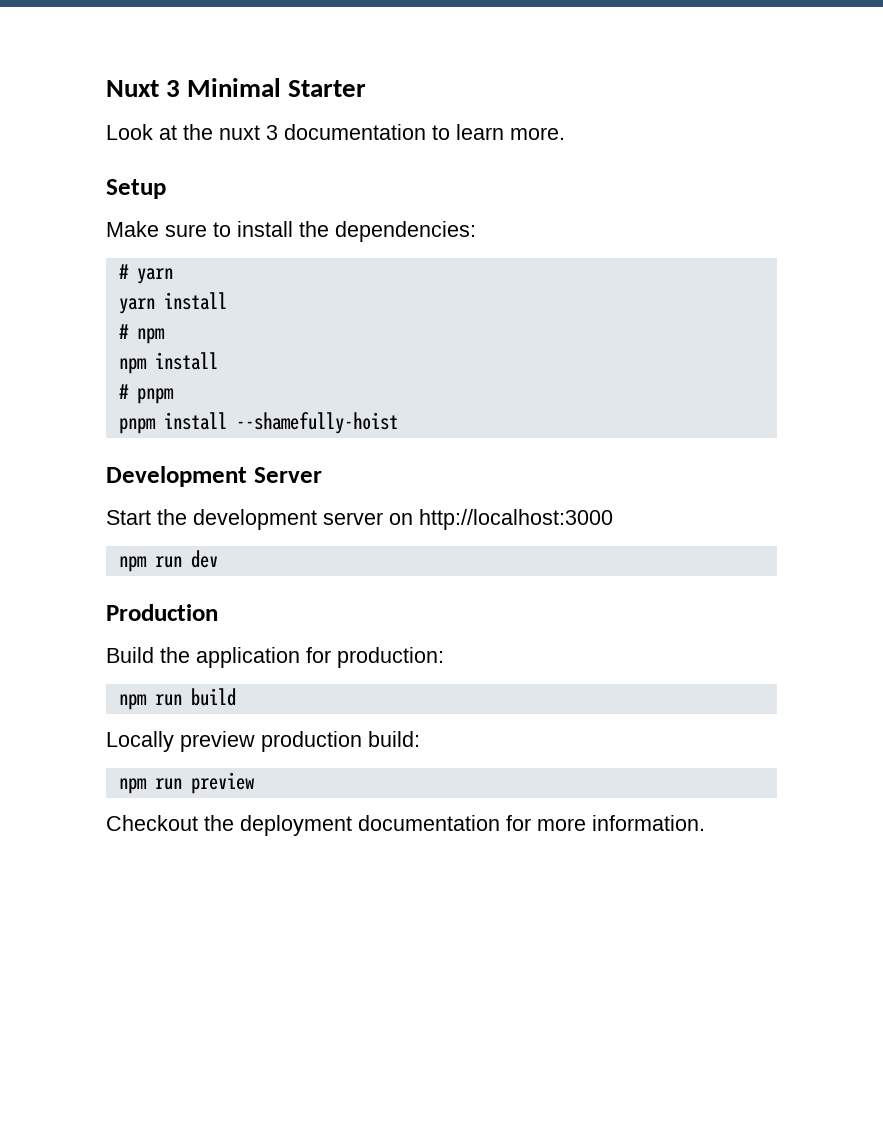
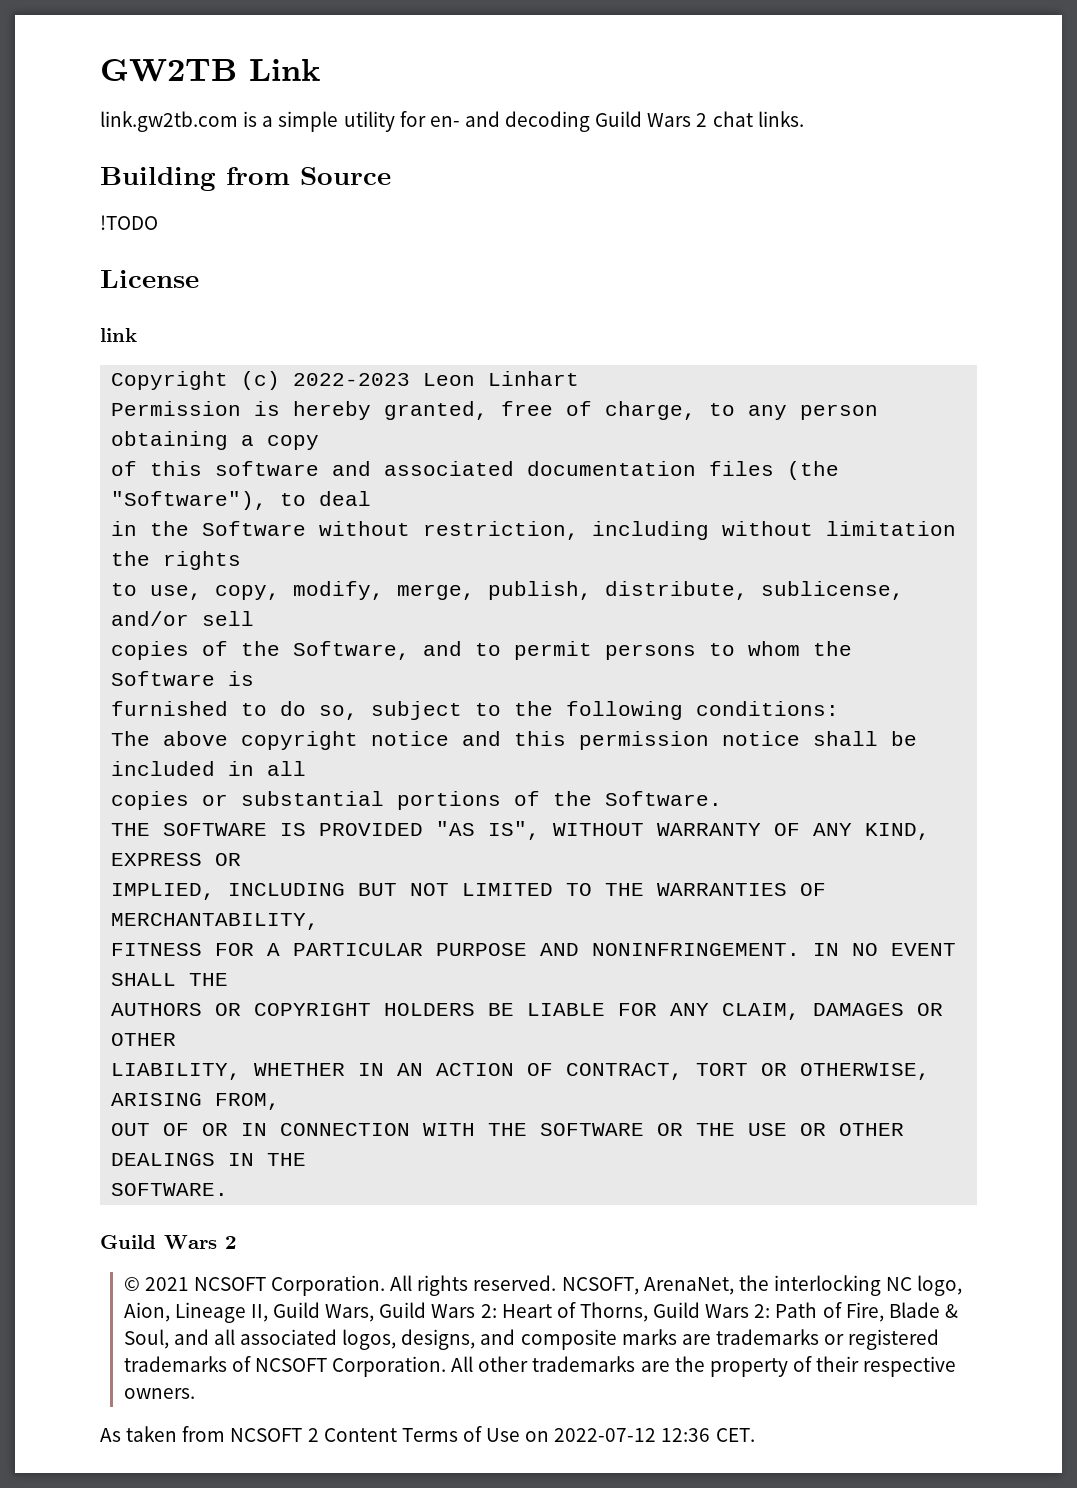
[106,78,367,97] [106,124,565,140] [106,179,166,199] [106,221,476,242] [118,264,173,284] [118,292,227,314] [118,324,165,344] [118,352,218,374] [118,384,174,404] [118,412,398,434] [106,466,322,487] [106,509,613,530] [118,550,218,572] [106,604,218,621] [106,647,444,668] [118,688,236,710] [106,731,420,752] [118,772,254,794] [106,815,705,836] Nuxt 3 Minimal Starter // Look at the nuxt 3 documentation to learn more. // Setup // Make sure to install the dependencies: // # yarn // yarn install // # npm // npm install // # pnpm // pnpm install --shamefully-hoist // Development Server // Start the development server on http://localhost:3000 // npm run dev // Production // Build the application for production: // npm run build // Locally preview production build: // npm run preview // Checkout the deployment documentation for more information. -> [100,59,320,82] [100,111,804,132] [100,167,391,191] [100,215,158,230] [100,270,199,288] [100,328,137,342] [111,371,580,390] [111,401,879,420] [111,431,320,450] [111,461,840,480] [111,491,372,510] [111,521,957,540] [111,551,242,570] [111,581,905,600] [111,611,255,626] [111,641,853,660] [111,671,255,686] [111,701,840,720] [111,731,918,750] [111,761,307,776] [111,791,723,810] [111,821,931,840] [111,853,242,866] [111,883,827,900] [111,913,320,930] [111,943,957,956] [111,973,229,986] [111,1003,944,1020] [111,1033,177,1046] [111,1063,931,1080] [111,1093,281,1110] [111,1123,905,1136] [111,1153,307,1166] [111,1183,229,1196] [100,1235,237,1249] [123,1275,963,1296] [123,1302,958,1323] [123,1329,940,1350] [123,1356,957,1377] [123,1388,195,1399] [100,1426,755,1442] GW2TB Link // link.gw2tb.com is a simple utility for en- and decoding Guild Wars 2 chat links. // Building from Source // !TODO // License // link // Copyright (c) 2022-2023 Leon Linhart // Permission is hereby granted, free of charge, to any person obtaining a copy // of this software and associated documentation files (the "Software"), to deal // in the Software without restriction, including without limitation the rights // to use, copy, modify, merge, publish, distribute, sublicense, and/or sell // copies of the Software, and to permit persons to whom the Software is // furnished to do so, subject to the following conditions: // The above copyright notice and this permission notice shall be included in all // copies or substantial portions of the Software. // THE SOFTWARE IS PROVIDED "AS IS", WITHOUT WARRANTY OF ANY KIND, EXPRESS OR // IMPLIED, INCLUDING BUT NOT LIMITED TO THE WARRANTIES OF MERCHANTABILITY, // FITNESS FOR A PARTICULAR PURPOSE AND NONINFRINGEMENT. IN NO EVENT SHALL THE // AUTHORS OR COPYRIGHT HOLDERS BE LIABLE FOR ANY CLAIM, DAMAGES OR OTHER // LIABILITY, WHETHER IN AN ACTION OF CONTRACT, TORT OR OTHERWISE, ARISING FROM, // OUT OF OR IN CONNECTION WITH THE SOFTWARE OR THE USE OR OTHER DEALINGS IN THE // SOFTWARE. // Guild Wars 2 // © 2021 NCSOFT Corporation. All rights reserved. NCSOFT, ArenaNet, the interlocking NC logo, Aion, Lineage II, Guild Wars, Guild Wars 2: Heart of Thorns, Guild Wars 2: Path of Fire, Blade & Soul, and all associated logos, designs, and composite marks are trademarks or registered trademarks of NCSOFT Corporation. All other trademarks are the property of their respective owners. // As taken from NCSOFT 2 Content Terms of Use on 2022-07-12 12:36 CET.

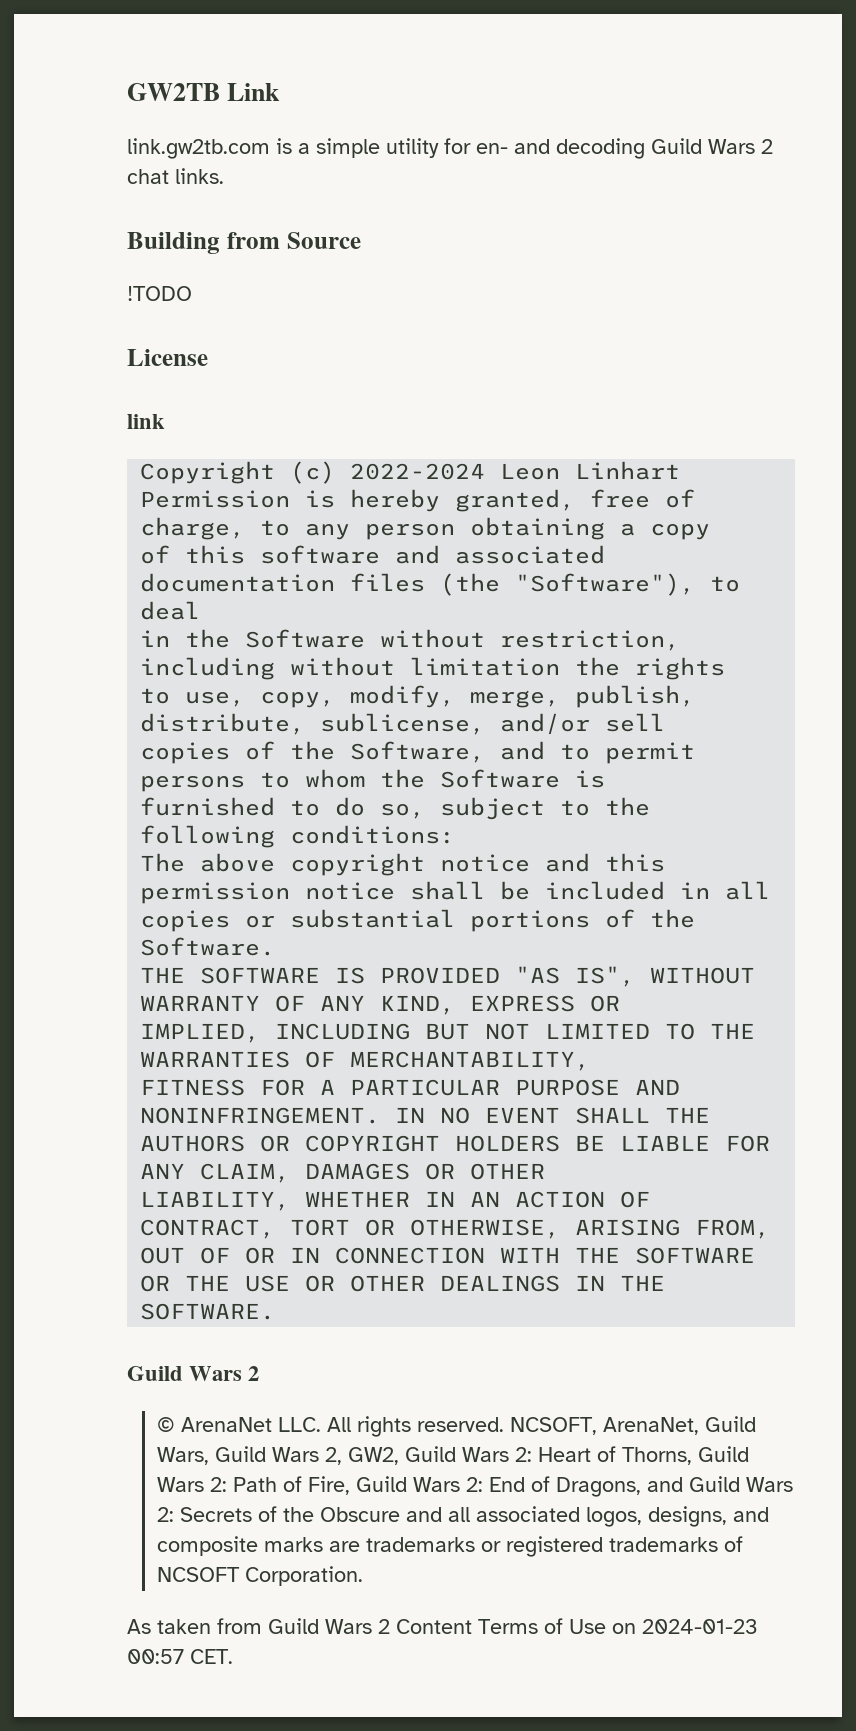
[293,373,411,386] 2022-2023 -> [350,463,486,480] 2022-2024
[144,1275,386,1296] 2021 NCSOFT Corporation. -> [181,1417,322,1432] ArenaNet LLC.
[738,1275,963,1296] [123,1302,375,1323] the interlocking NC logo, Aion, Lineage II, Guild Wars, -> [705,1416,757,1432] [157,1446,400,1465] Guild Wars, Guild Wars 2, GW2,
[888,1302,958,1318] [123,1329,169,1349] Blade & Soul, -> [356,1476,794,1497] [157,1506,401,1522] Guild Wars 2: End of Dragons, and Guild Wars 2: Secrets of the Obscure
[451,1356,957,1377] [123,1388,195,1399] All other trademarks are the property of their respective owners. -> (364, 1576) none
[230,1428,303,1442] NCSOFT -> [268,1618,372,1634] Guild Wars
[554,1428,711,1442] 2022-07-12 12:36 -> [642,1619,758,1634] [127,1649,184,1664] 2024-01-23 00:57

